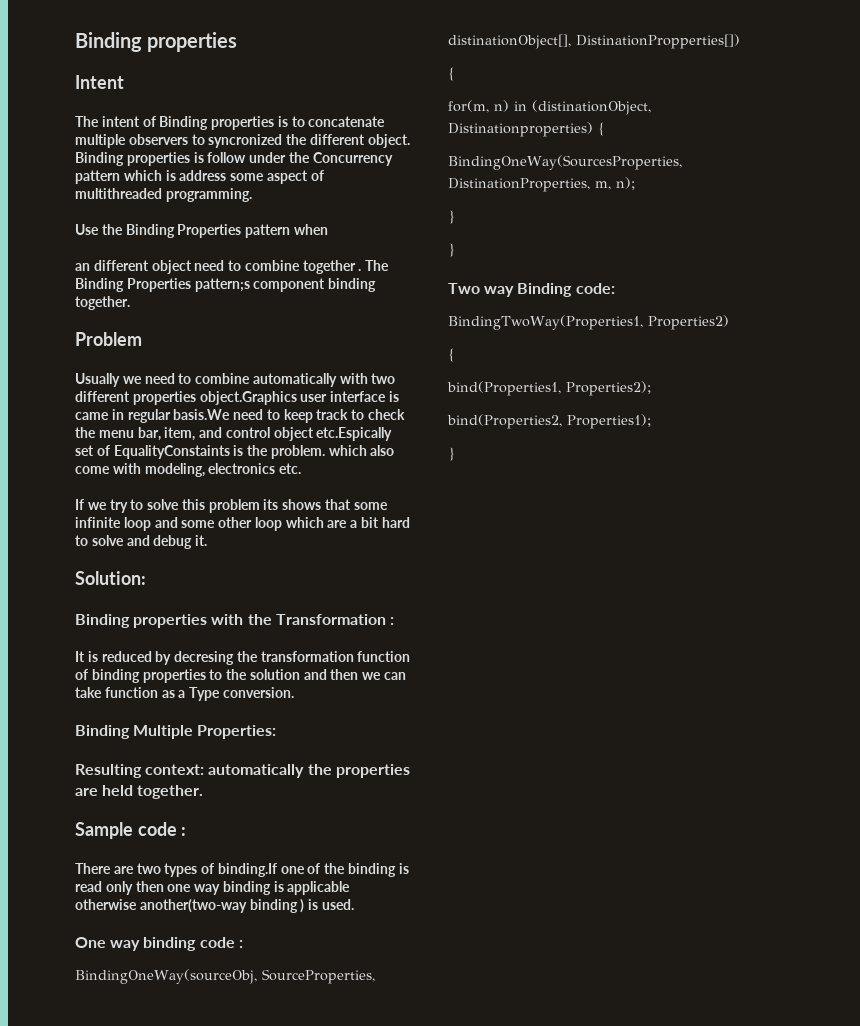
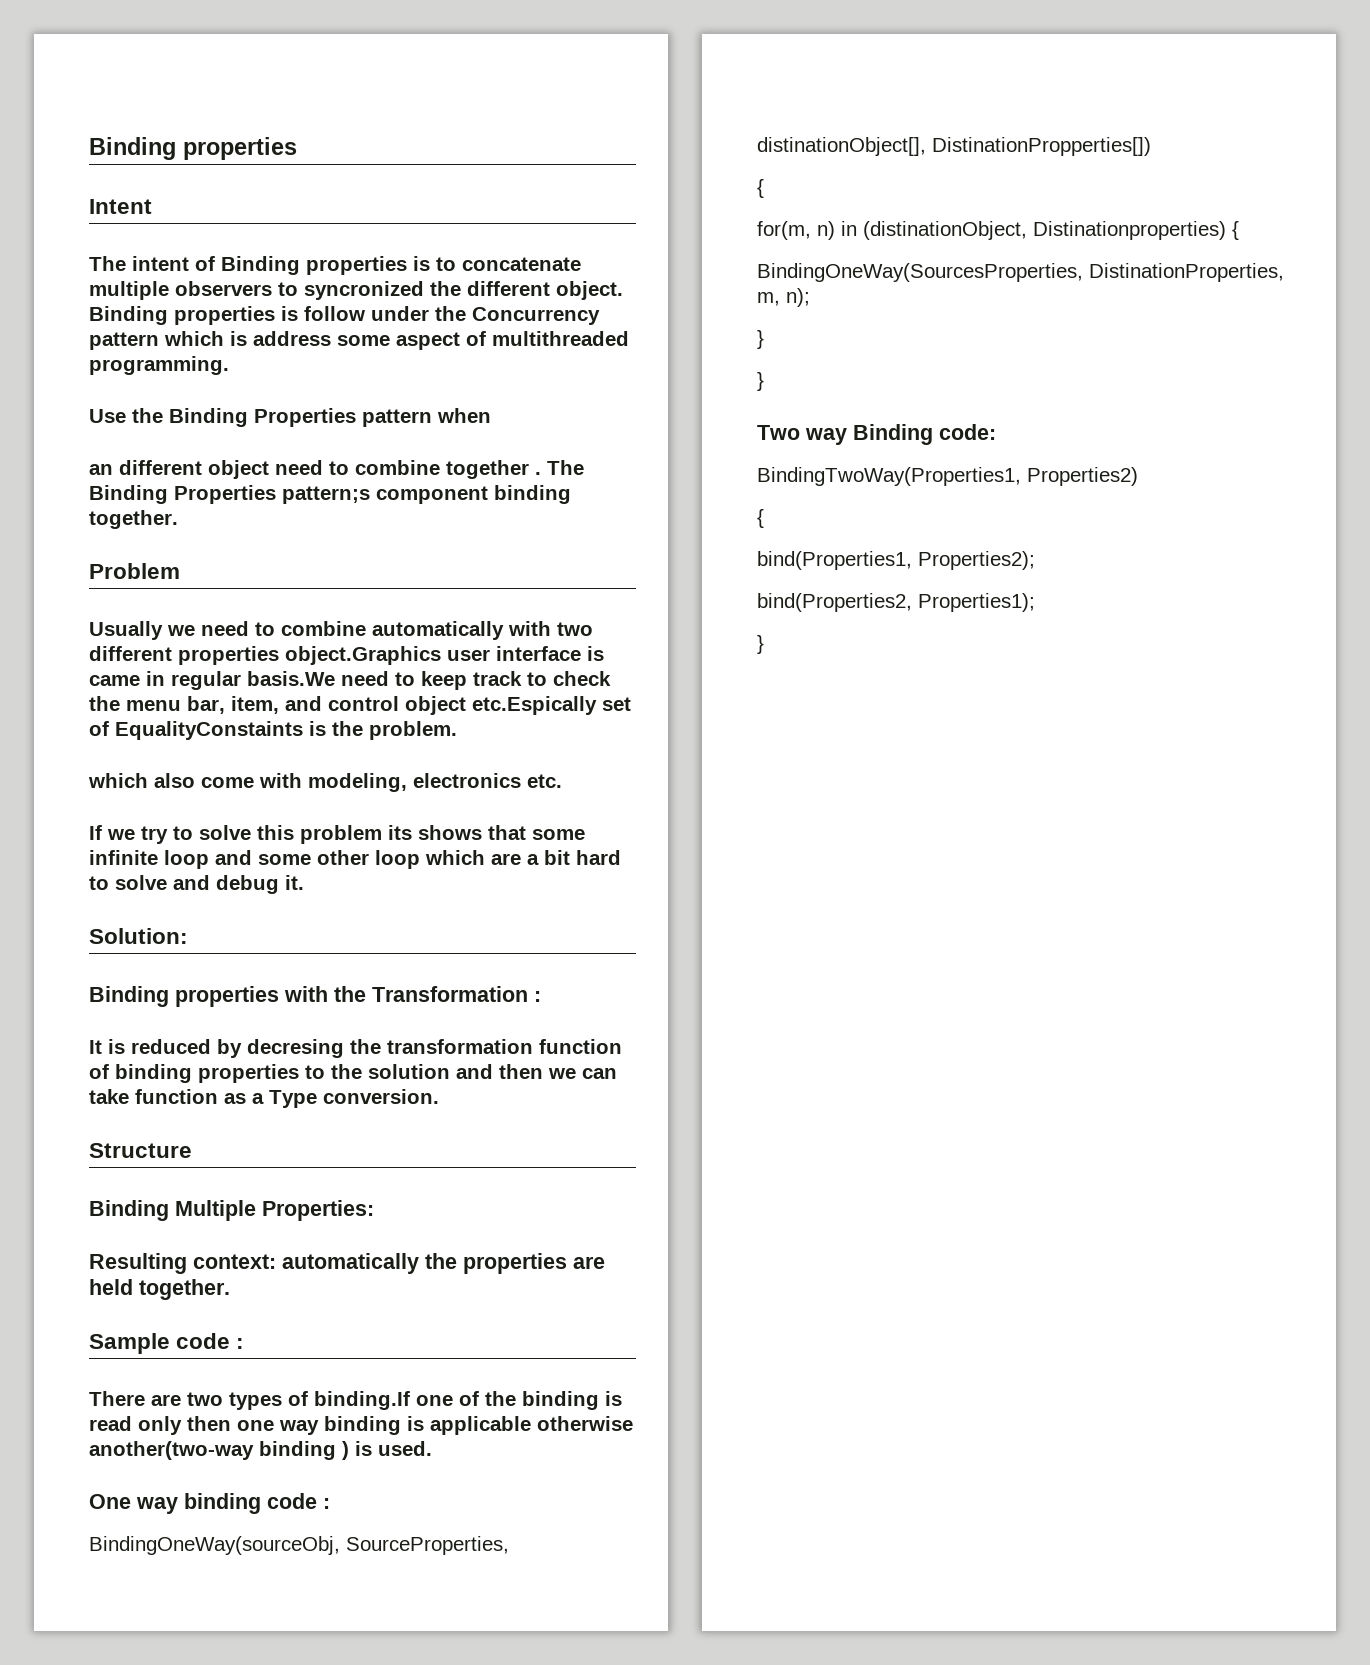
(325, 452) none -> (457, 730) //
(294, 692) none -> [89,1143,192,1158] // Structure

